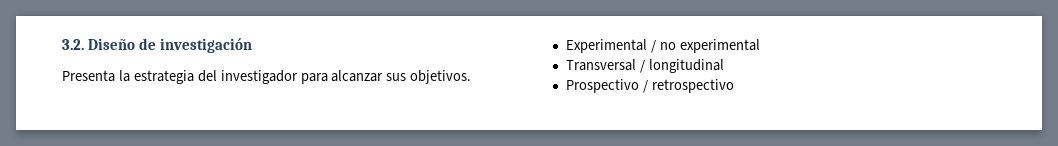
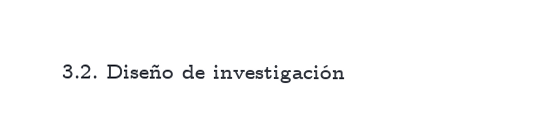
[62,70,472,84] [565,39,760,53] [565,59,724,73] [565,79,734,93] // Presenta la estrategia del investigador para alcanzar sus objetivos. // Experimental / no experimental // Transversal / longitudinal // Prospectivo / retrospectivo -> (345, 74) none

